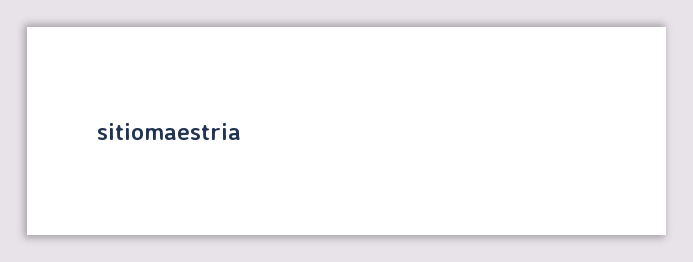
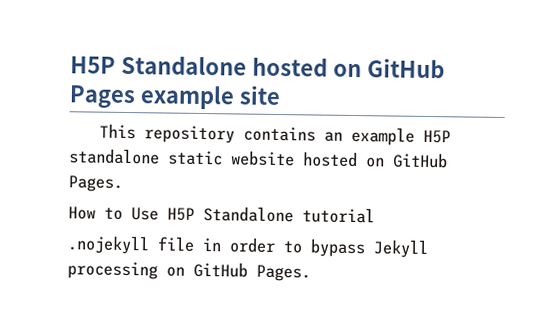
[97,123,241,140] sitiomaestria -> [70,55,445,79] [69,85,281,110] [99,123,452,146] [69,148,448,169] [68,175,123,192] [68,206,375,224] [67,235,429,259] [67,261,311,282] H5P Standalone hosted on GitHub Pages example site // This repository contains an example H5P standalone static website hosted on GitHub Pages. // How to Use H5P Standalone tutorial // .nojekyll file in order to bypass Jekyll processing on GitHub Pages.

